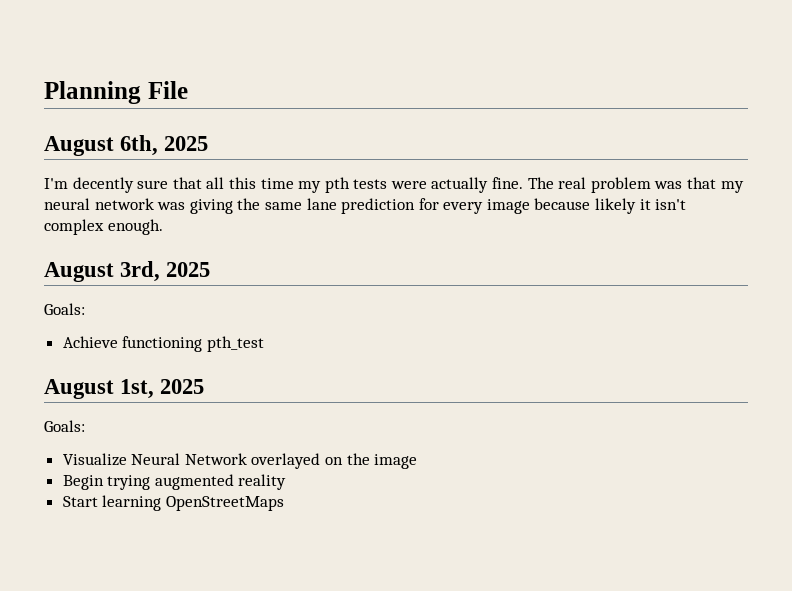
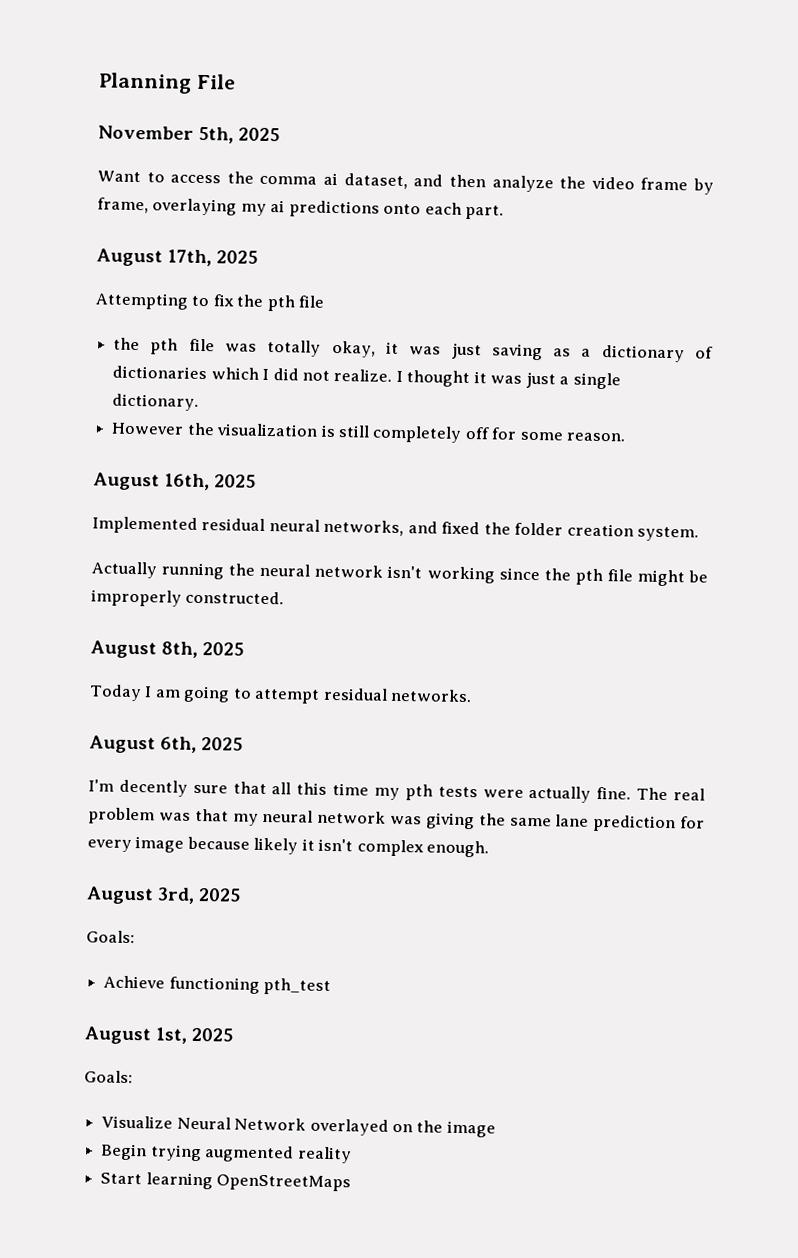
(188, 90) none -> [98,125,281,144] [97,170,715,195] [97,197,505,220] [96,248,259,267] [95,292,325,312] [113,337,714,363] [112,365,621,390] [112,393,200,411] [111,422,626,443] [93,472,257,491] [92,516,700,542] [91,561,708,587] [91,589,285,607] [90,640,245,659] [89,684,473,704] // November 5th, 2025 // Want to access the comma ai dataset, and then analyze the video frame by frame, overlaying my ai predictions onto each part. // August 17th, 2025 // Attempting to fix the pth file // the pth file was totally okay, it was just saving as a dictionary of dictionaries which I did not realize. I thought it was just a single dictionary. // However the visualization is still completely off for some reason. // August 16th, 2025 // Implemented residual neural networks, and fixed the folder creation system. // Actually running the neural network isn't working since the pth file might be improperly constructed. // August 8th, 2025 // Today I am going to attempt residual networks.

